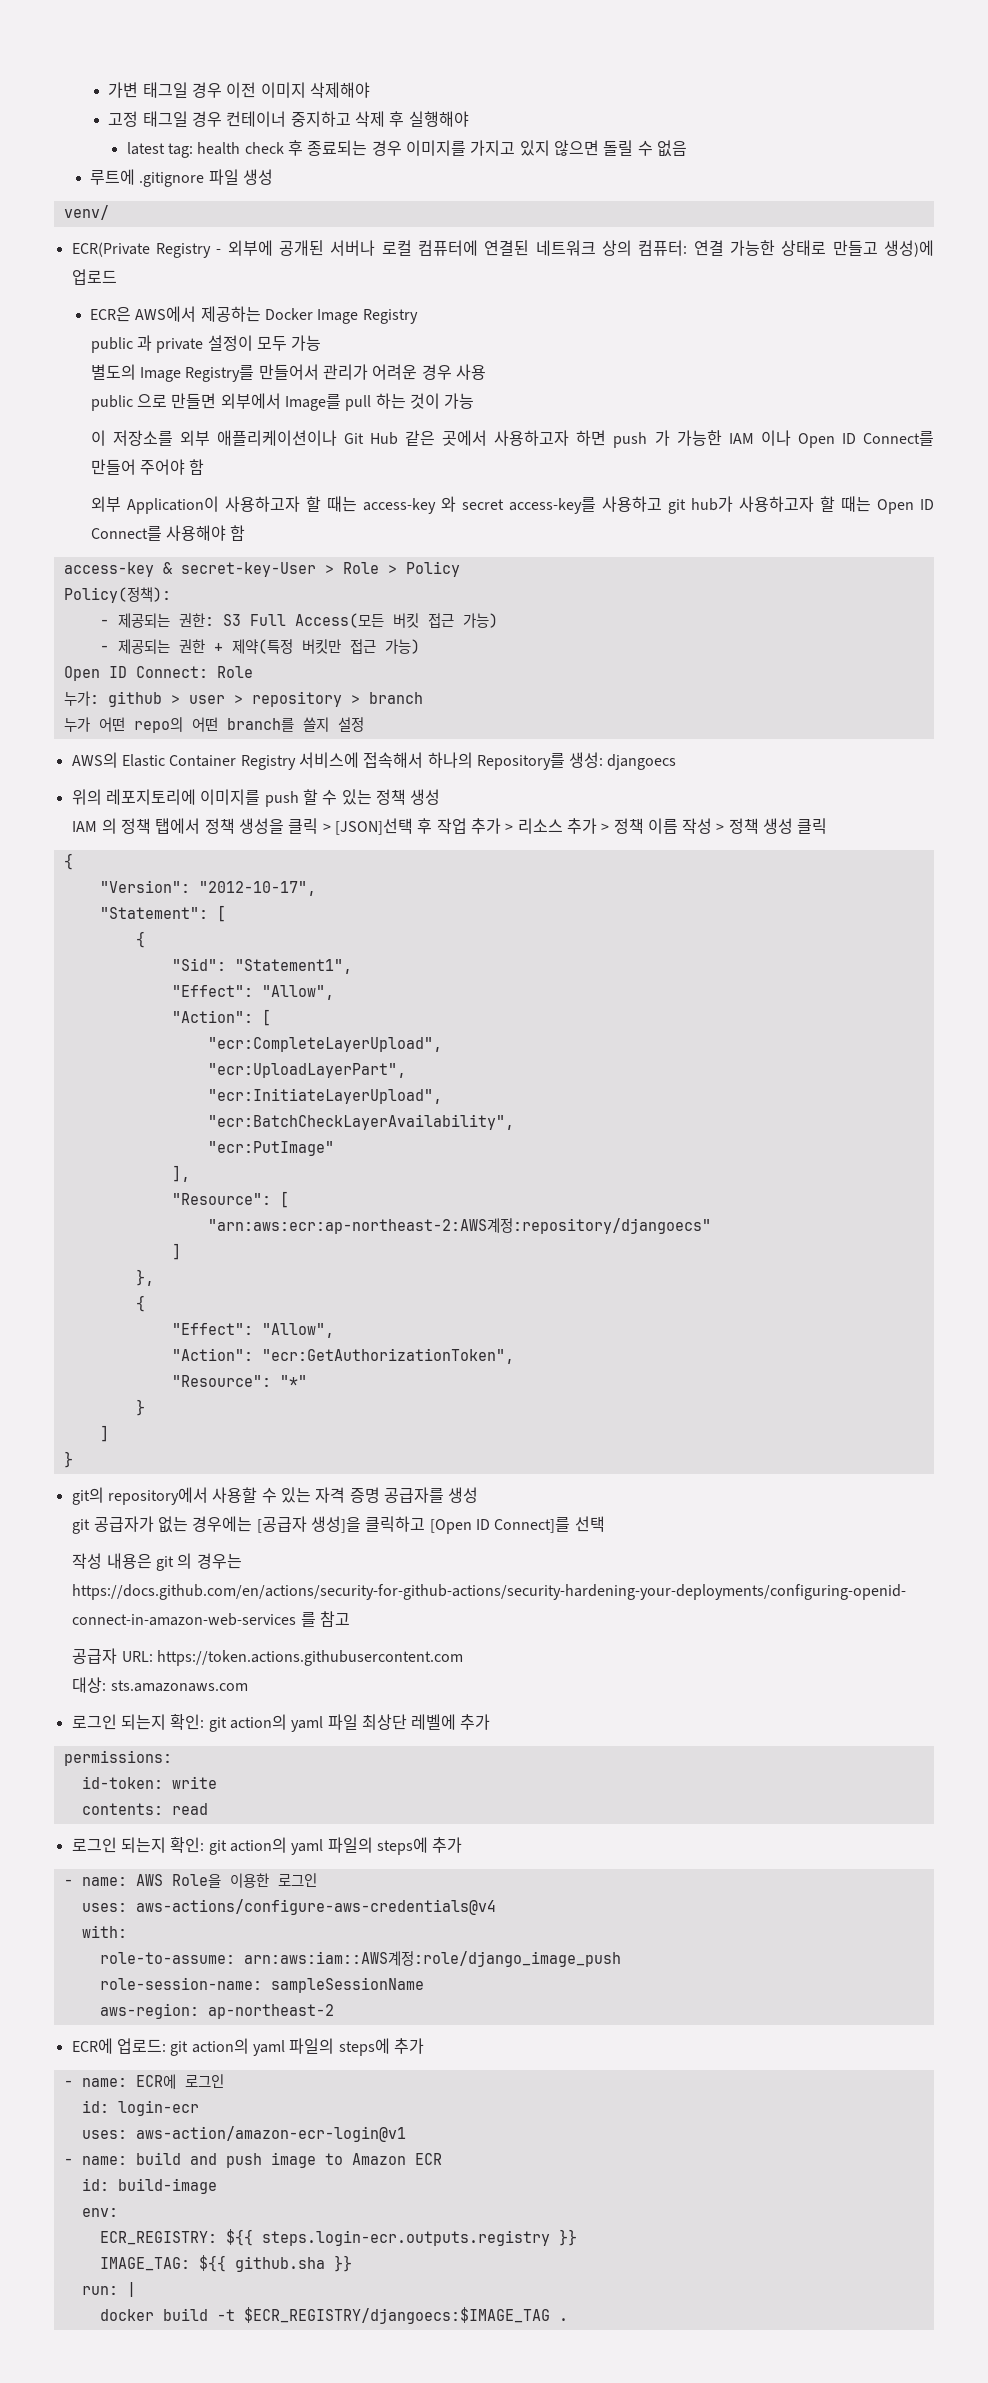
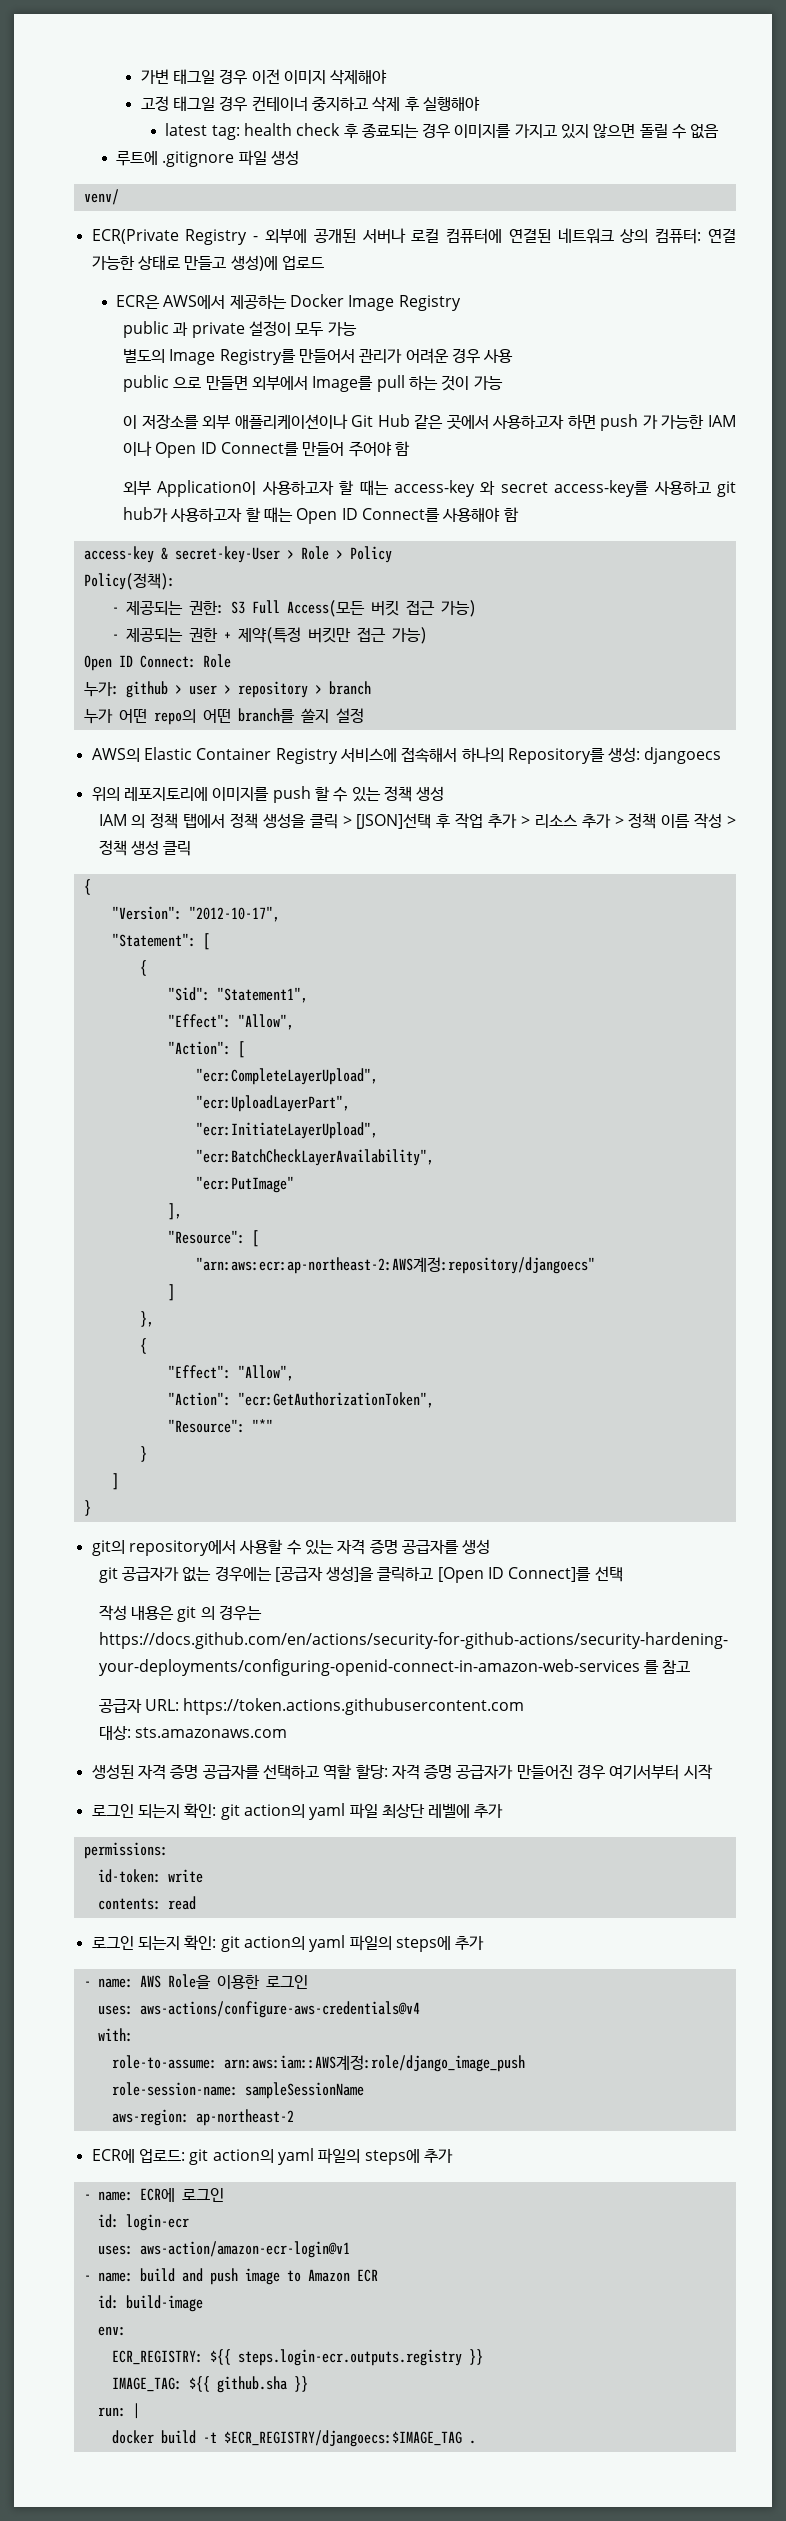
(248, 1686) none -> [91,1764,713,1780] // 생성된 자격 증명 공급자를 선택하고 역할 할당: 자격 증명 공급자가 만들어진 경우 여기서부터 시작

